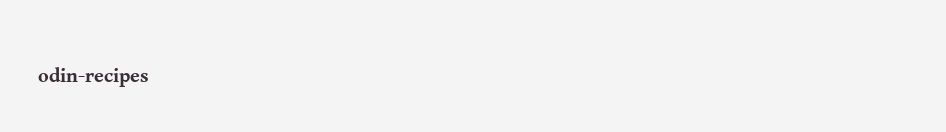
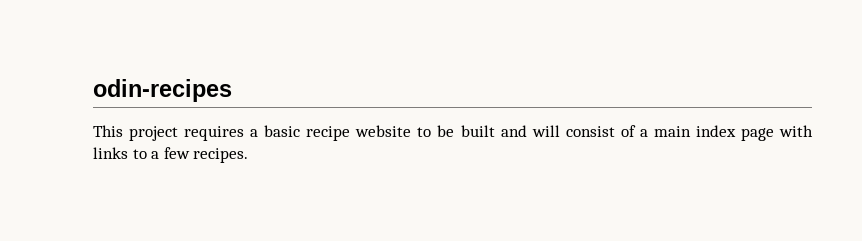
(149, 77) none -> [93,125,813,141] [93,147,249,163] // This project requires a basic recipe website to be built and will consist of a main index page with links to a few recipes.

